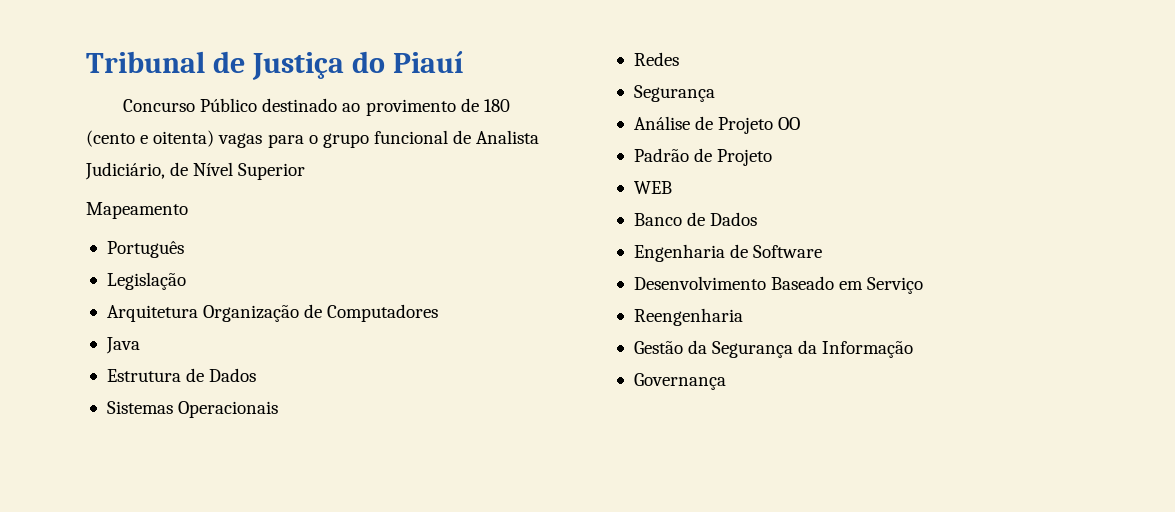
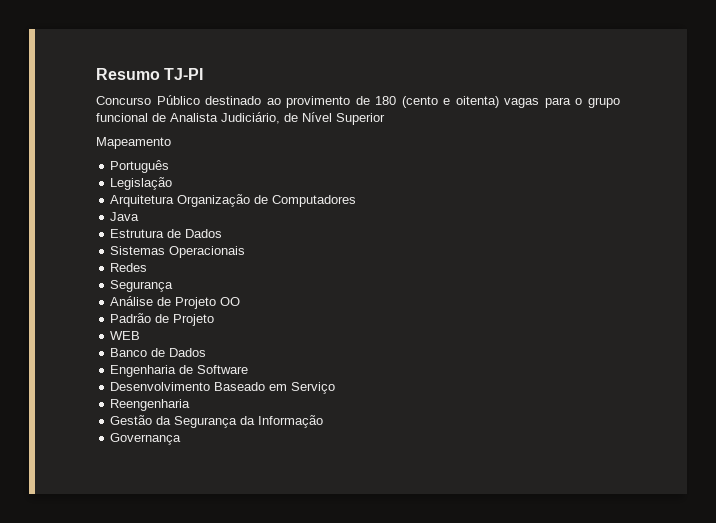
[86,51,464,80] Tribunal de Justiça do Piauí -> [96,68,204,80] Resumo TJ-PI

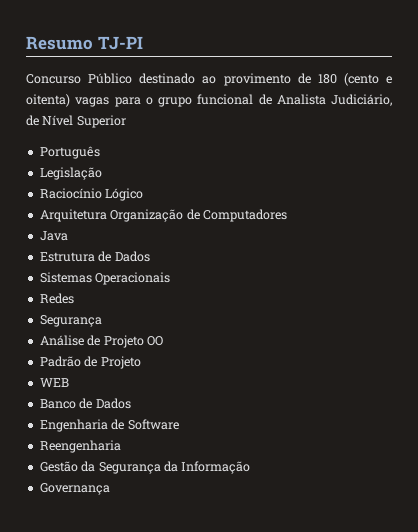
[96,137,171,149] // Mapeamento -> (126, 121) none
(173, 183) none -> [39,188,144,201] // Raciocínio Lógico
[110,382,336,394] // Desenvolvimento Baseado em Serviço -> (179, 424) none

